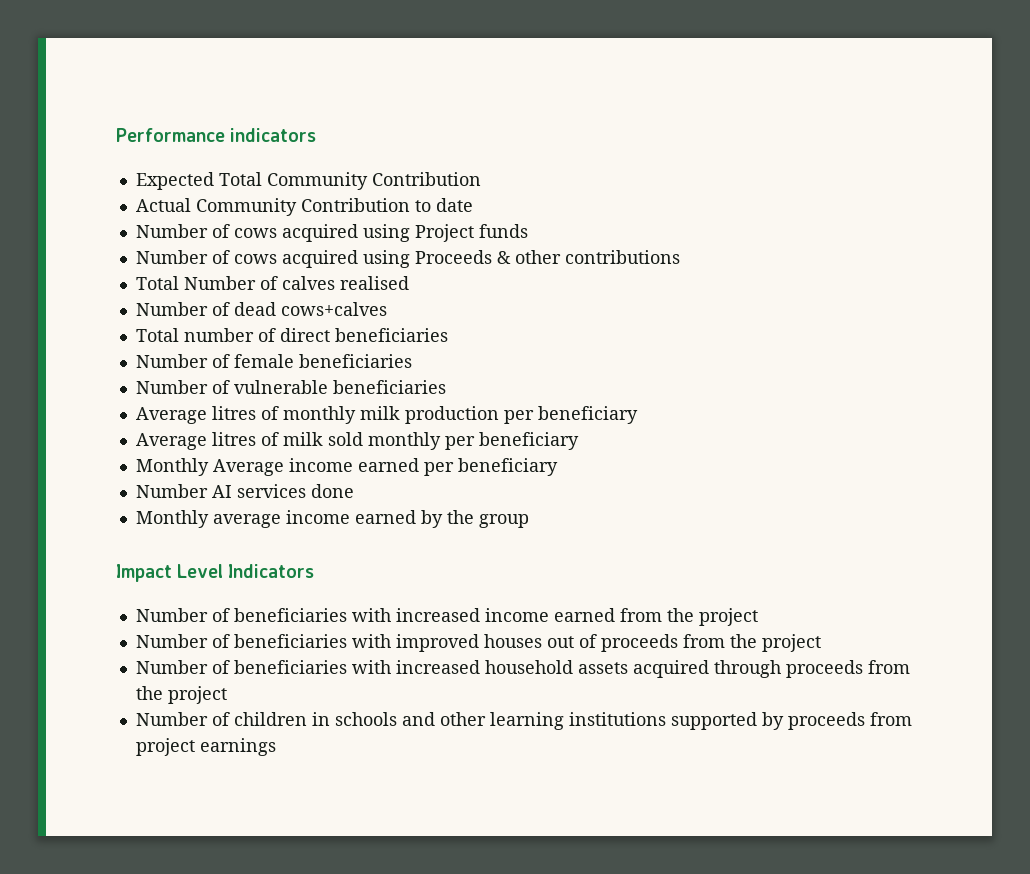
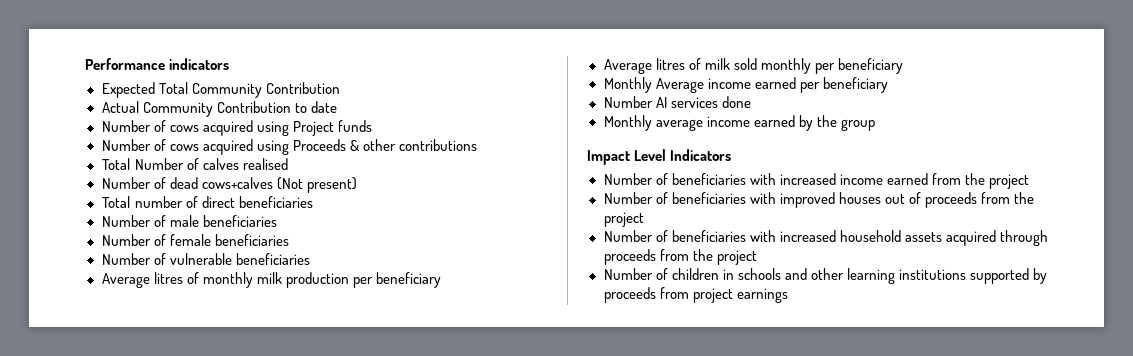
(387, 309) none -> [276,177,357,193] (Not present)
(448, 335) none -> [101,215,277,227] // Number of male beneficiaries

